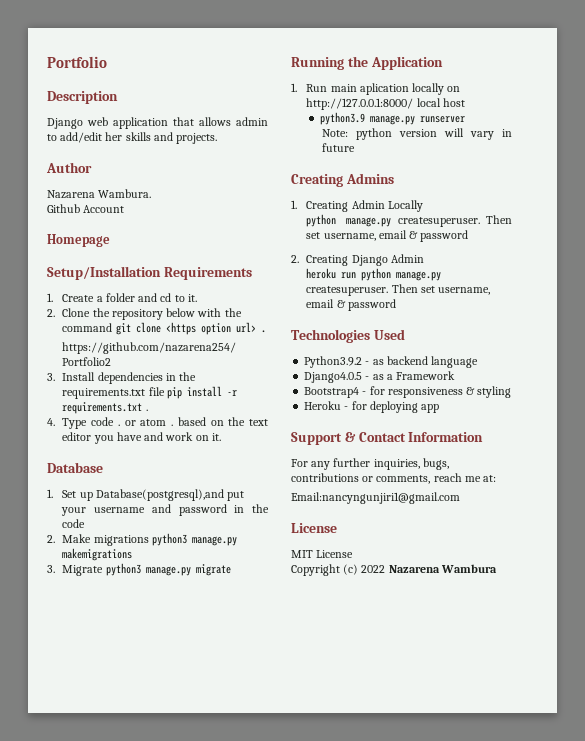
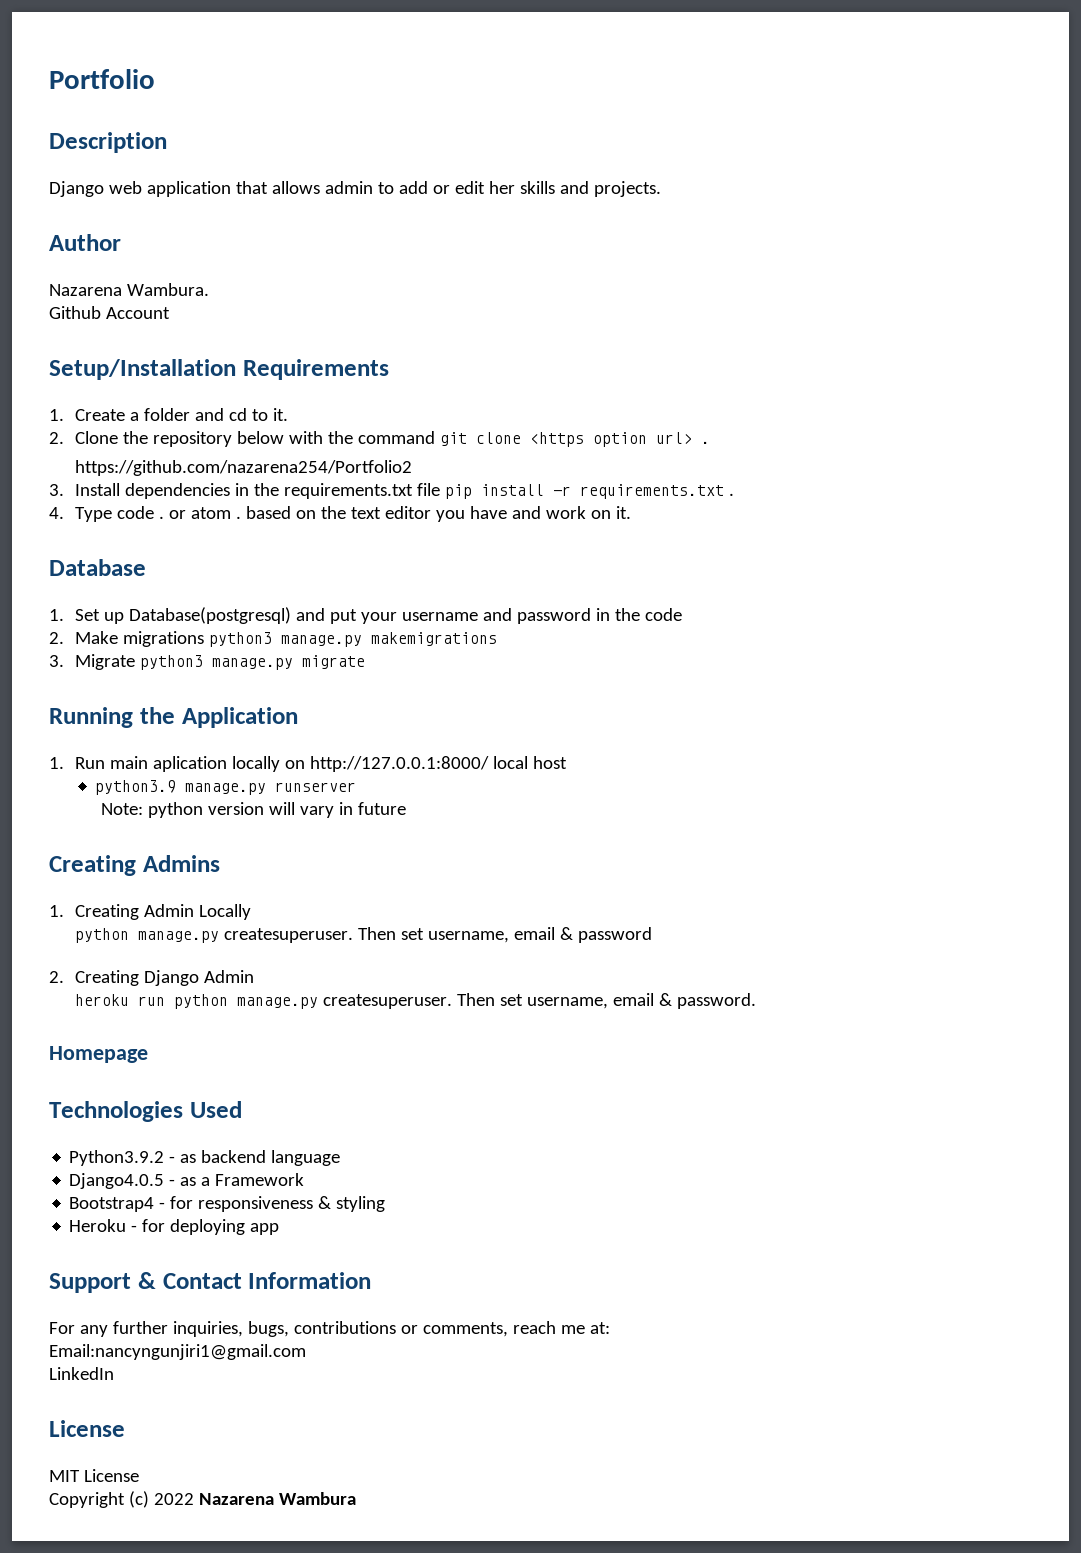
[60,132,103,143] add/edit -> [398,181,485,194] add or edit
[47,234,110,247] // Homepage -> (170, 313) none
[95,489,224,501] Database(postgresql),and -> [129,607,326,624] Database(postgresql) and
[347,299,396,311] password -> [677,993,757,1009] [49,1046,148,1063] password. // Homepage
(460, 498) none -> [49,1367,114,1380] // LinkedIn

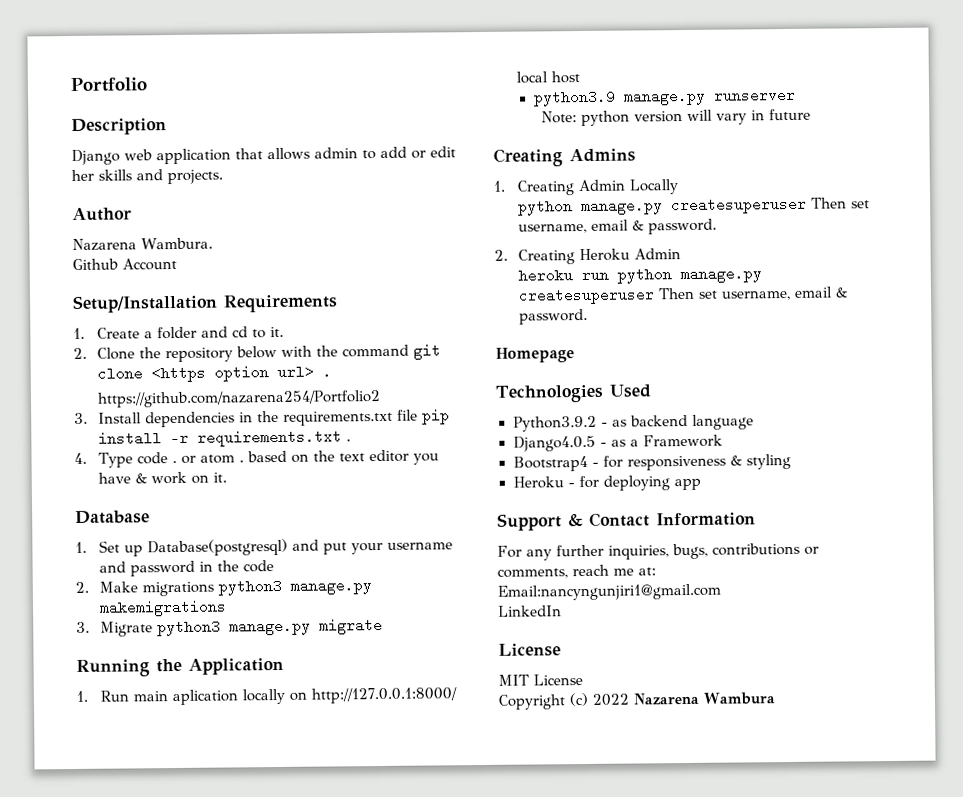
[512,506,542,519] and -> [135,473,148,484] &
[224,927,653,943] createsuperuser. Then set username, email & password -> [671,196,871,215] [518,218,718,235] createsuperuser Then set username, email & password.
[144,970,200,986] Django -> [579,248,631,262] Heroku
[323,994,453,1009] createsuperuser. -> [518,287,656,305] createsuperuser

